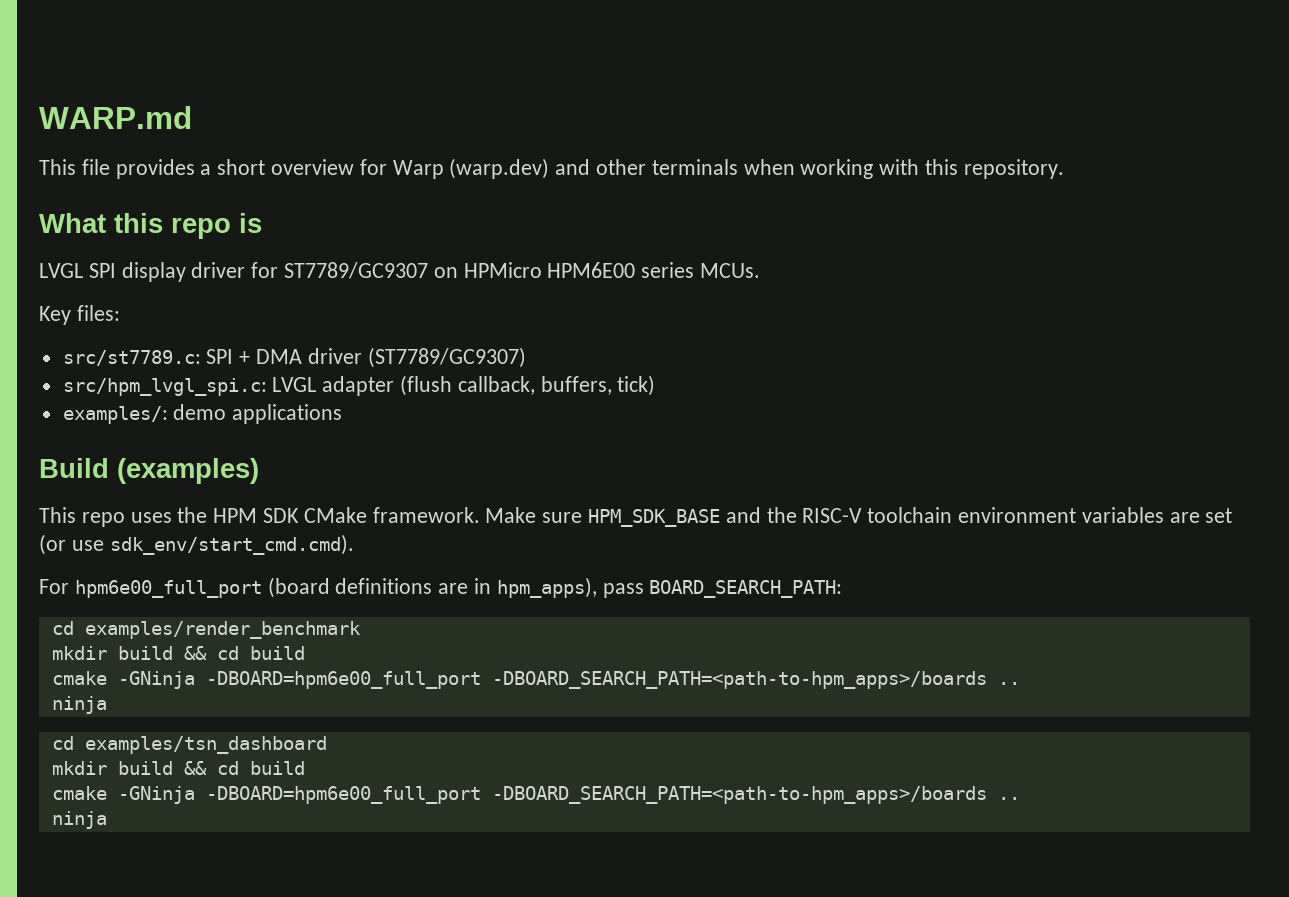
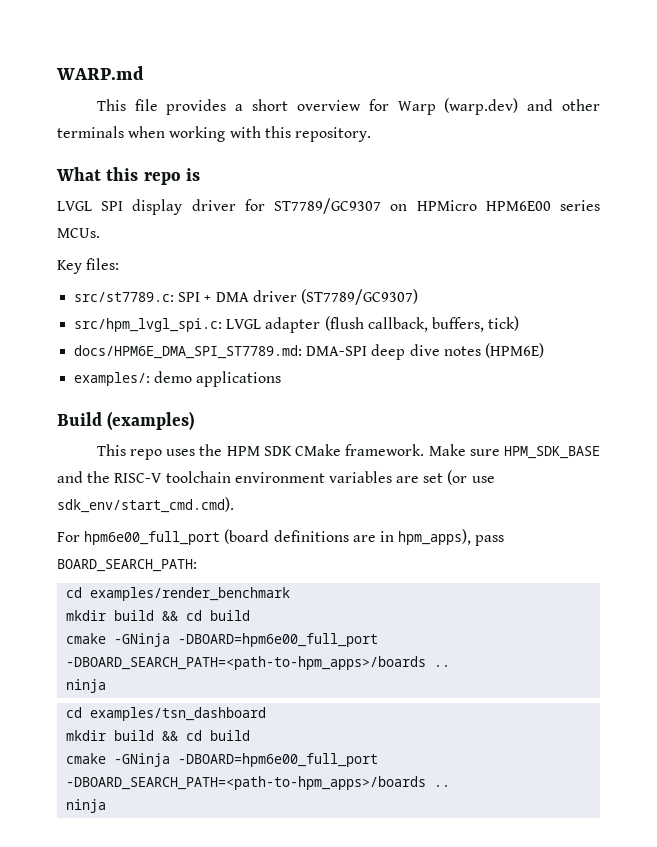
(656, 385) none -> [74,343,544,360] // docs/HPM6E_DMA_SPI_ST7789.md: DMA-SPI deep dive notes (HPM6E)

